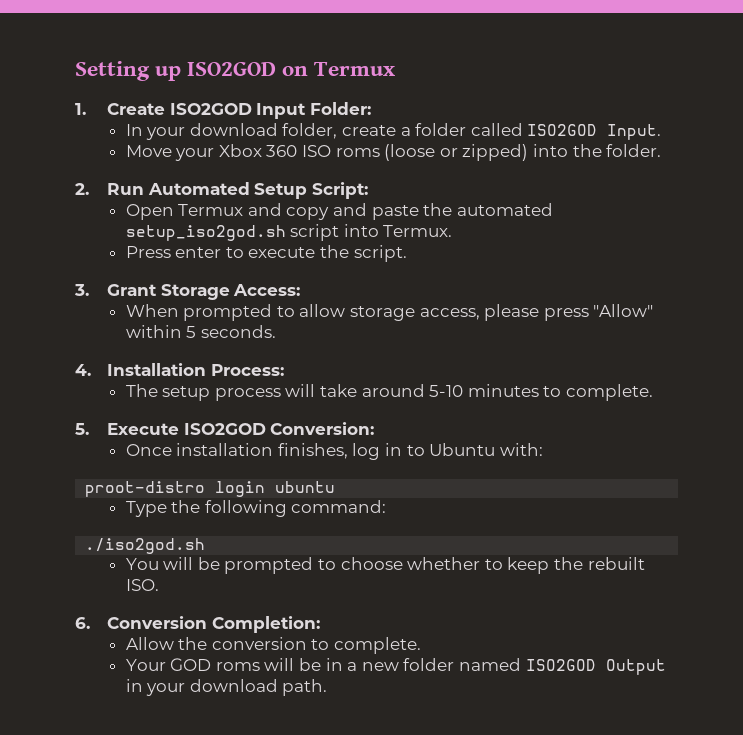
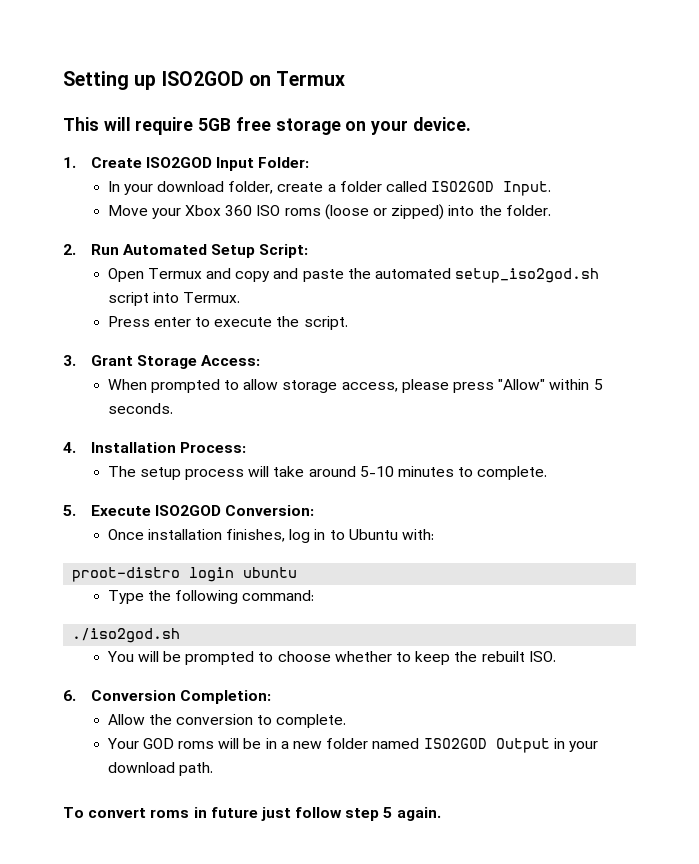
(396, 69) none -> [63,117,471,135] // This will require 5GB free storage on your device.
(328, 687) none -> [63,807,441,821] // To convert roms in future just follow step 5 again.

